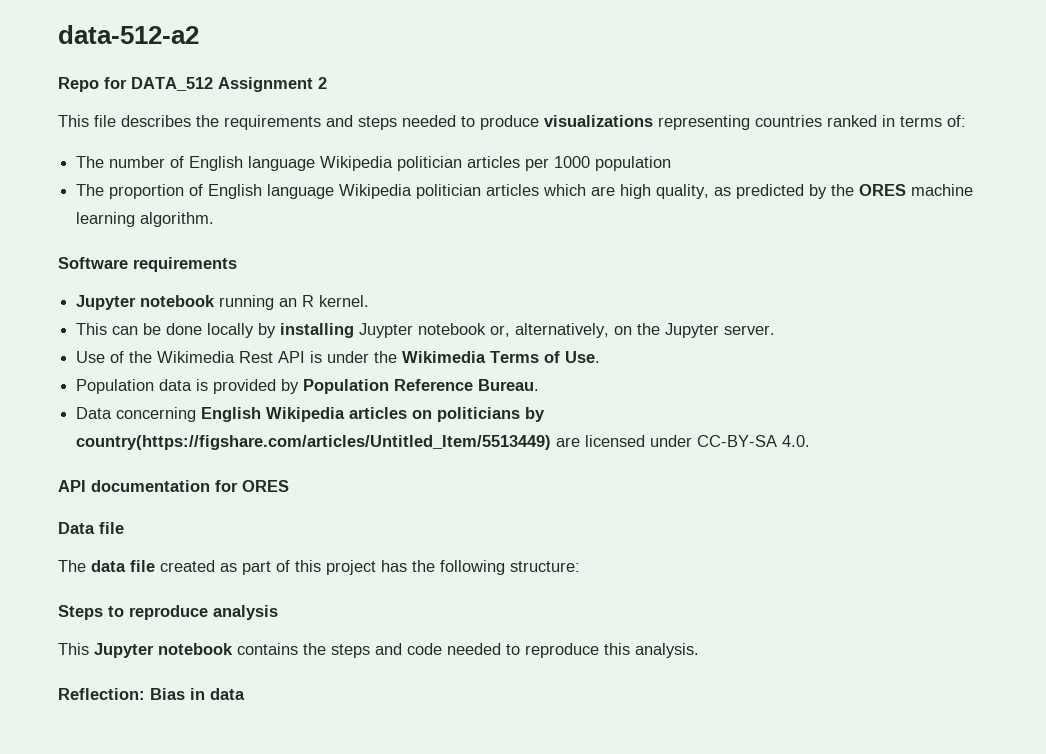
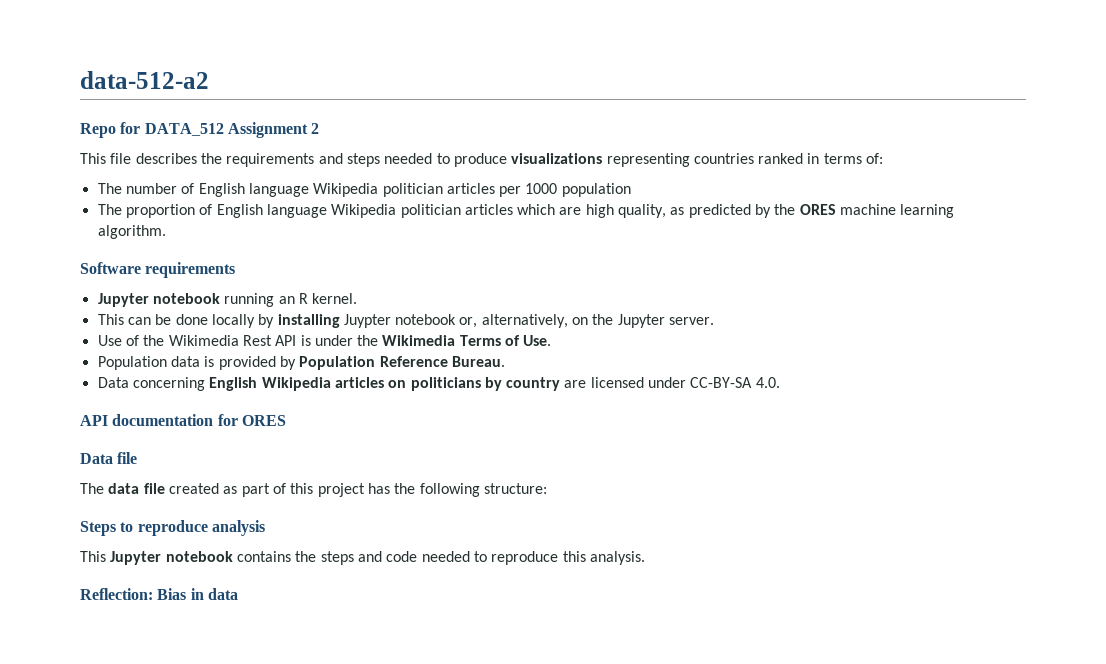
[76,435,552,450] country(https://figshare.com/articles/Untitled_Item/5513449) -> [506,377,561,391] country

